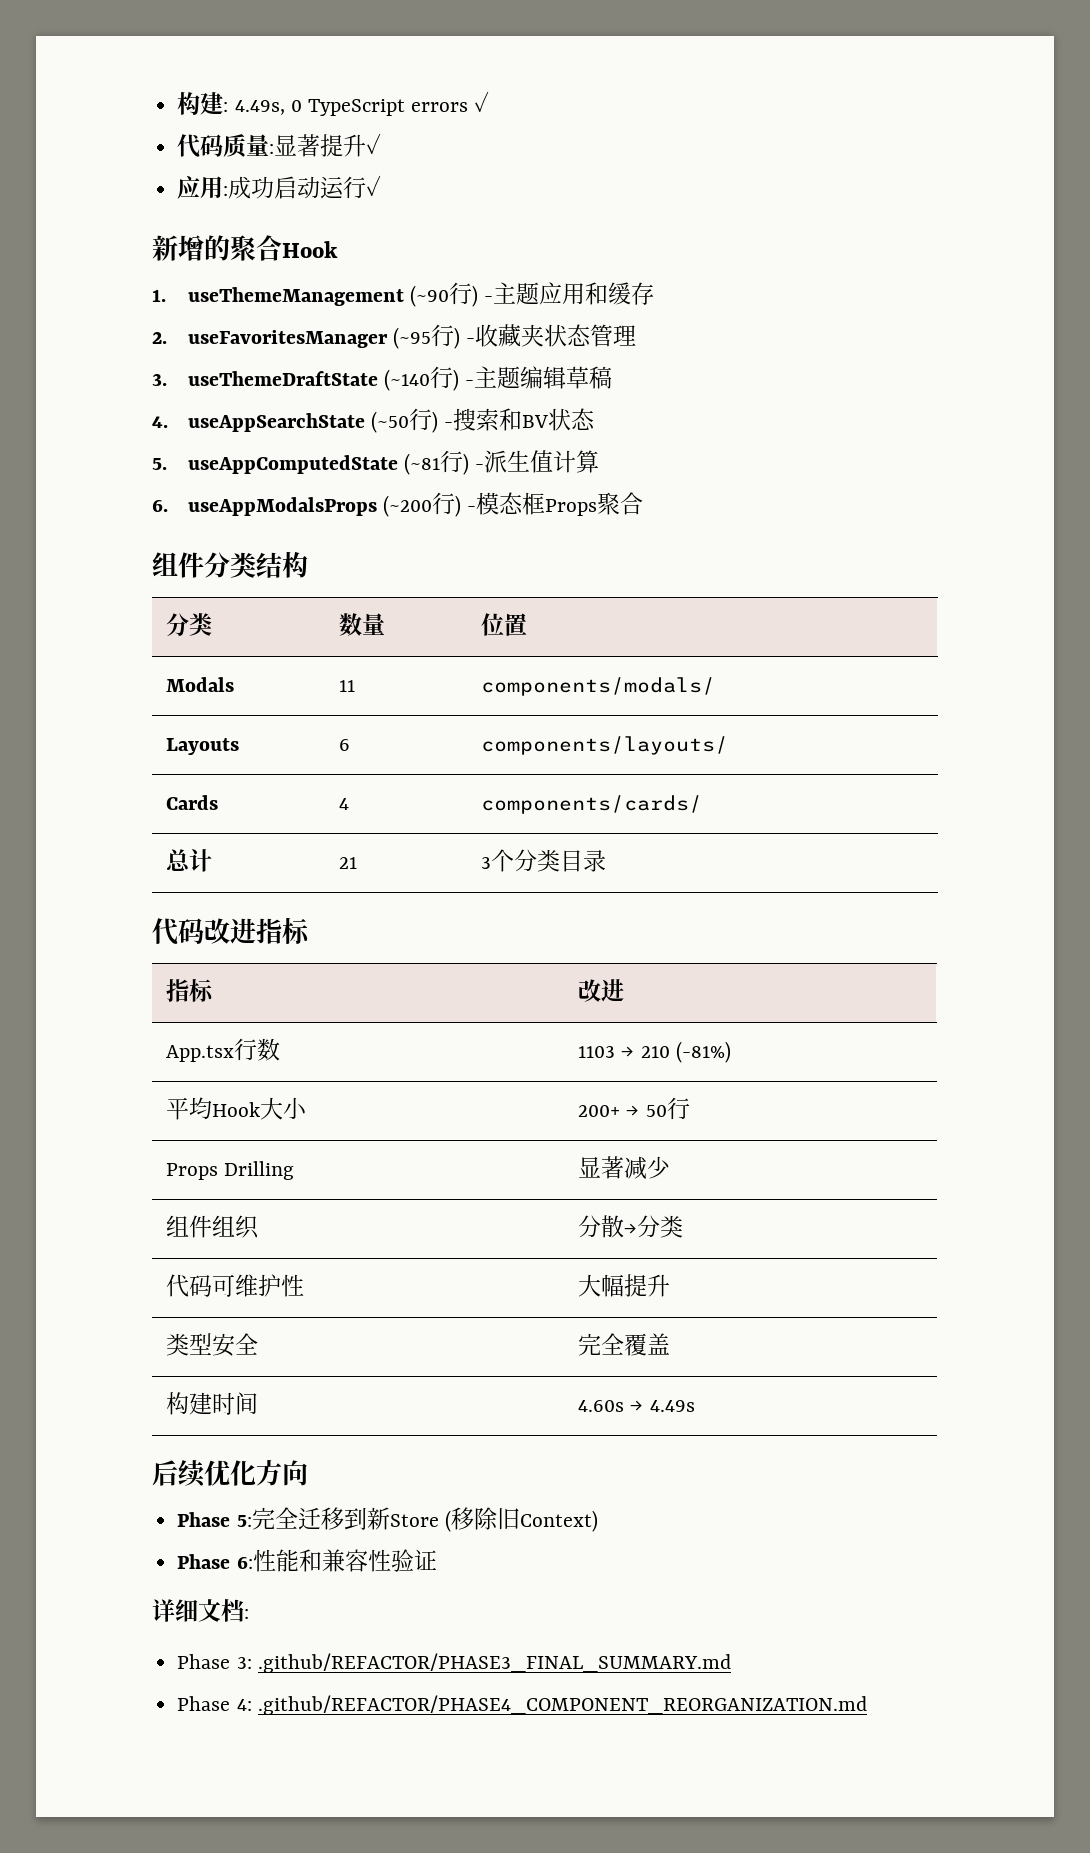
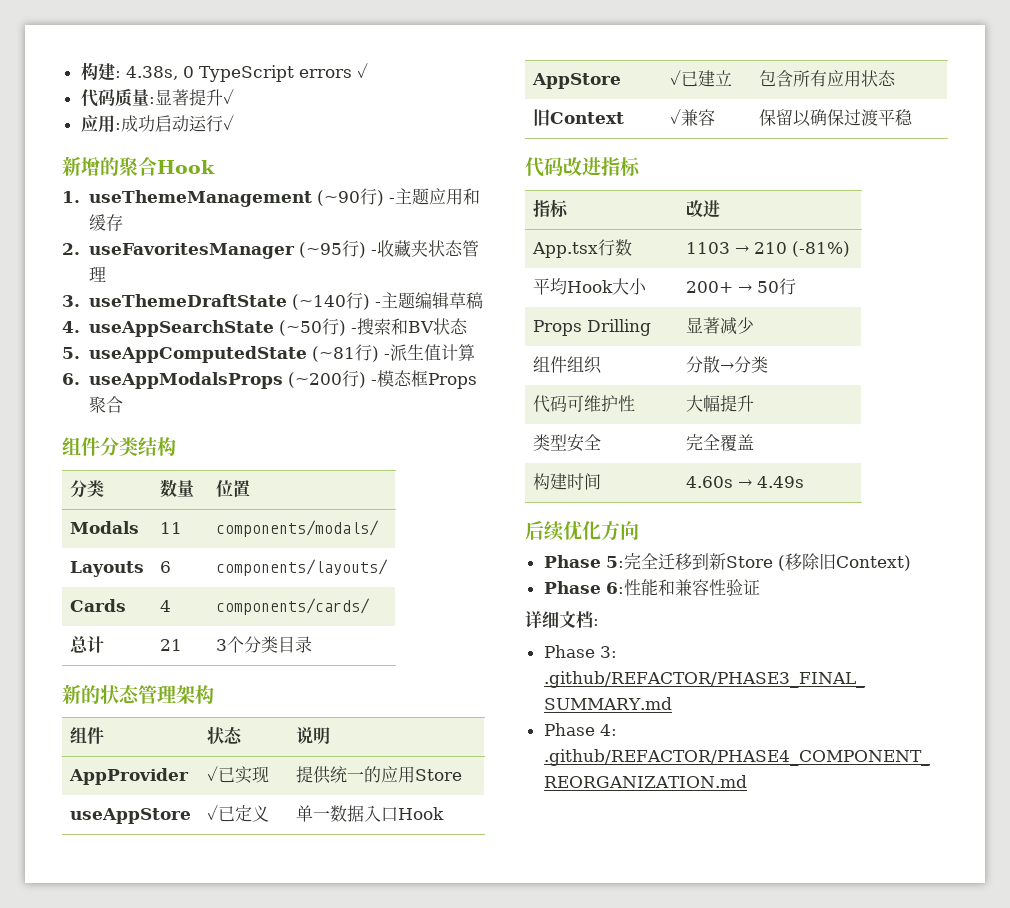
[234,100,285,115] 4.49s, -> [125,66,178,80] 4.38s,
(607, 861) none -> [62,684,214,704] [69,727,104,744] [206,726,243,744] [295,727,330,744] [68,768,189,785] [206,766,269,784] [295,766,462,784] [69,808,191,824] [206,805,269,822] [295,805,444,822] [531,73,621,89] [669,70,732,87] [758,70,896,87] [532,109,624,126] [669,109,715,126] [758,109,913,127] // 新的状态管理架构 // 组件 | 状态 | 说明 // AppProvider | ✓已实现 | 提供统一的应用Store // useAppStore | ✓已定义 | 单一数据入口Hook // AppStore | ✓已建立 | 包含所有应用状态 // 旧Context | ✓兼容 | 保留以确保过渡平稳

